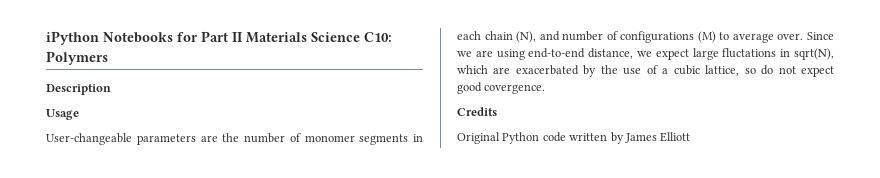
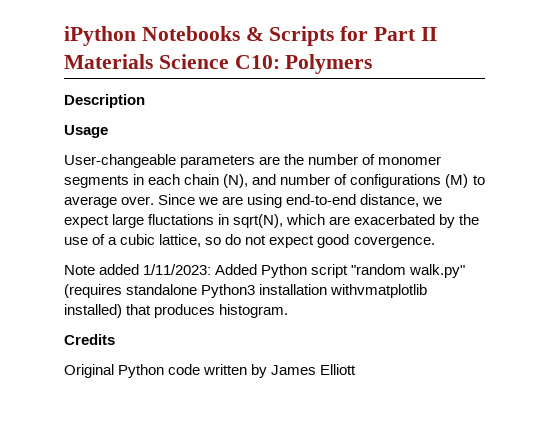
(173, 37) none -> [245,26,335,46] & Scripts
(546, 89) none -> [64,264,466,278] [64,284,428,298] [64,304,289,318] // Note added 1/11/2023: Added Python script "random walk.py" (requires standalone Python3 installation withvmatplotlib installed) that produces histogram.

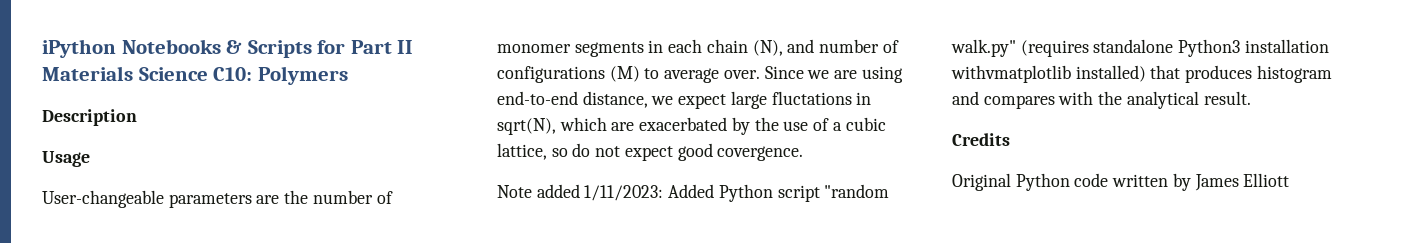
[219,304,289,318] histogram. -> [1256,65,1332,83] [952,91,1251,109] histogram and compares with the analytical result.

